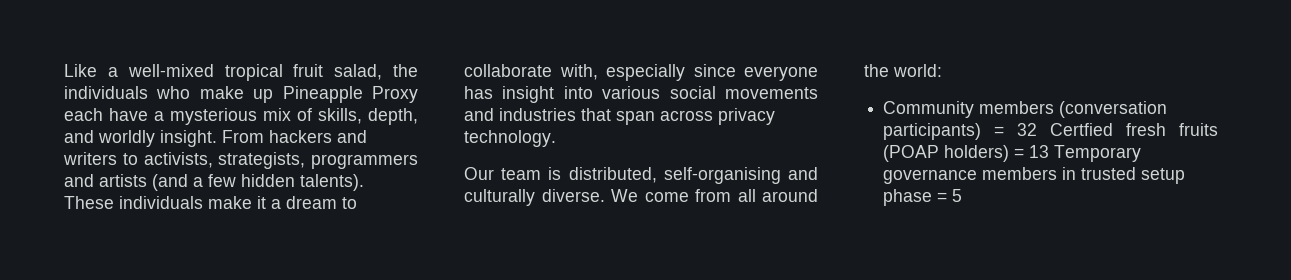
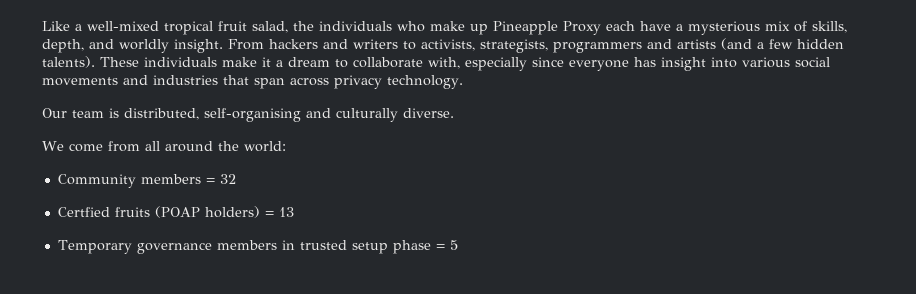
(605, 195) none -> (454, 113) //
[1059,101,1168,118] [883,123,982,140] (conversation participants) -> (201, 179) none
[1050,123,1167,136] Certfied fresh -> [57,207,110,217] // Certfied
(1050, 151) none -> (294, 212) //

